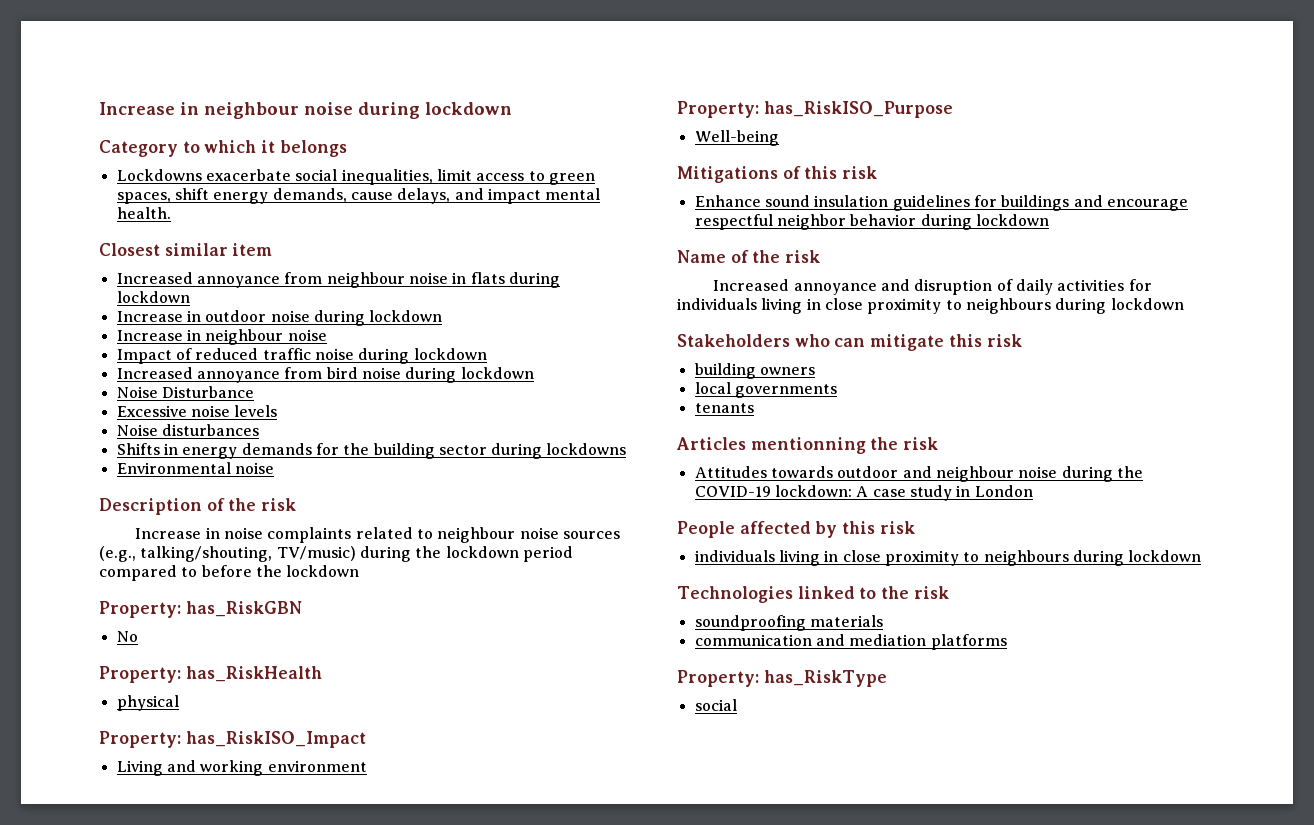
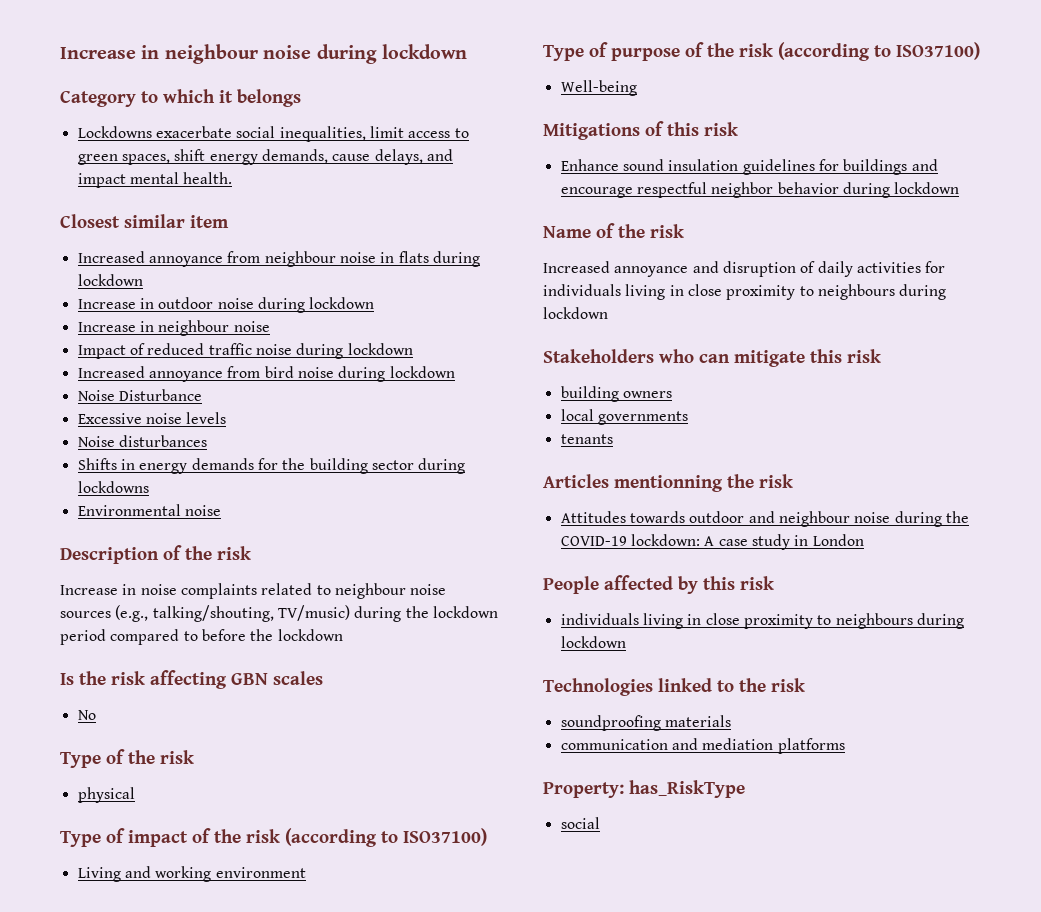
[99,601,302,618] [116,631,138,642] [99,666,322,683] [116,695,179,711] [99,731,366,748] [116,760,367,776] [677,101,953,118] Property: has_RiskGBN // No // Property: has_RiskHealth // physical // Property: has_RiskISO_Impact // Living and working environment // Property: has_RiskISO_Purpose -> [60,670,323,689] [77,710,96,720] [60,749,194,768] [77,787,135,803] [60,828,487,847] [77,866,306,882] [543,42,980,61] Is the risk affecting GBN scales // No // Type of the risk // physical // Type of impact of the risk (according to ISO37100) // Living and working environment // Type of purpose of the risk (according to ISO37100)

